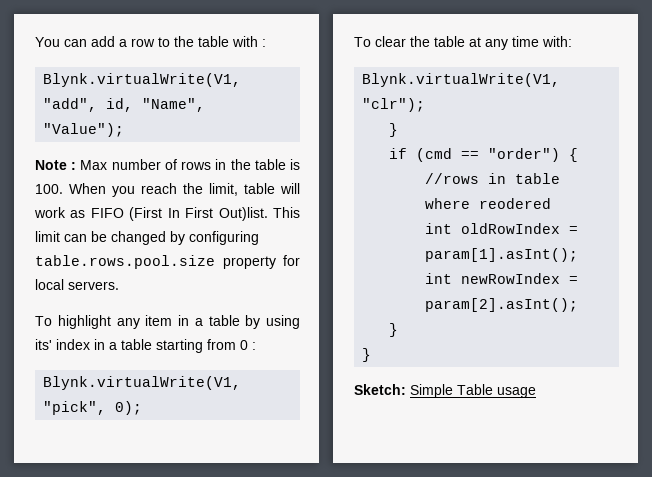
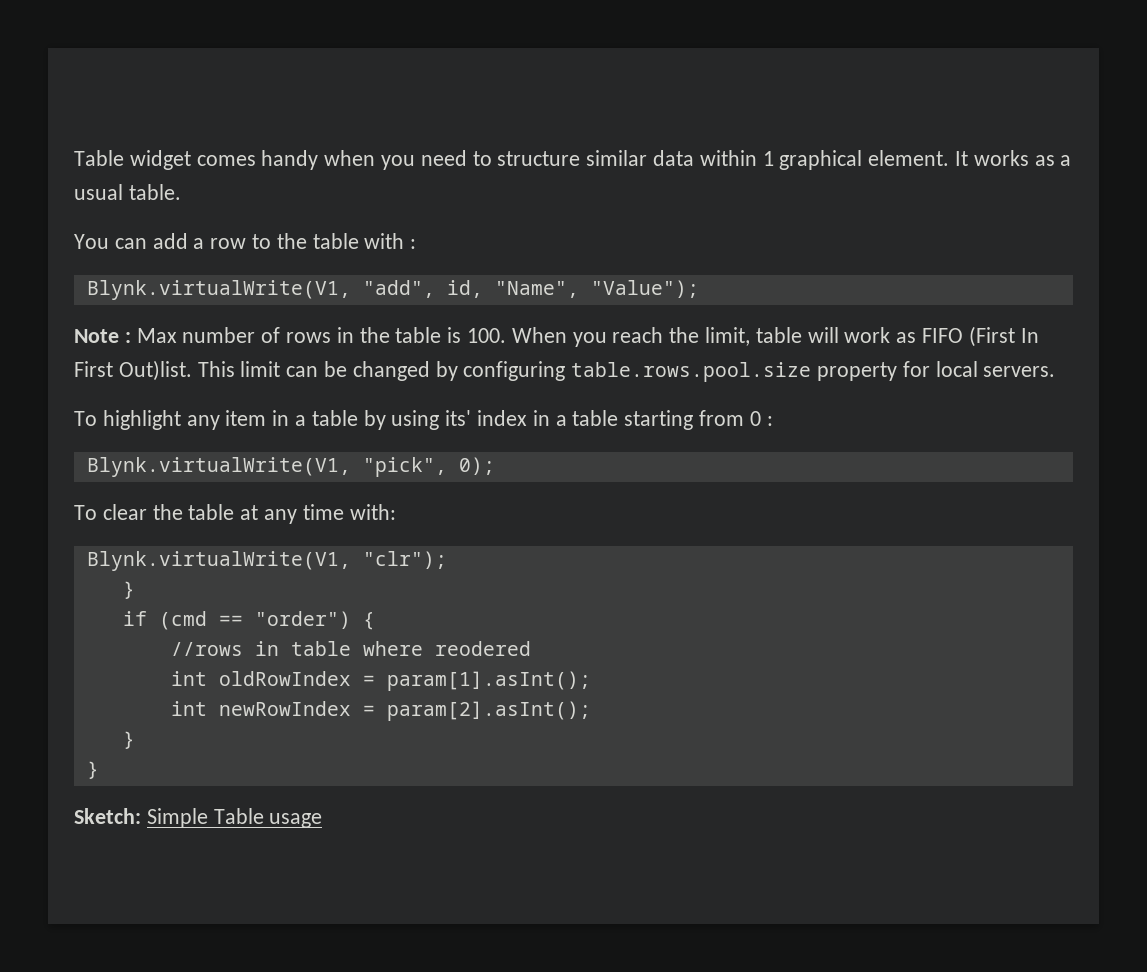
(35, 42) none -> [74,150,1072,170] [74,184,181,200] Table widget comes handy when you need to structure similar data within 1 graphical element. It works as a usual table. //

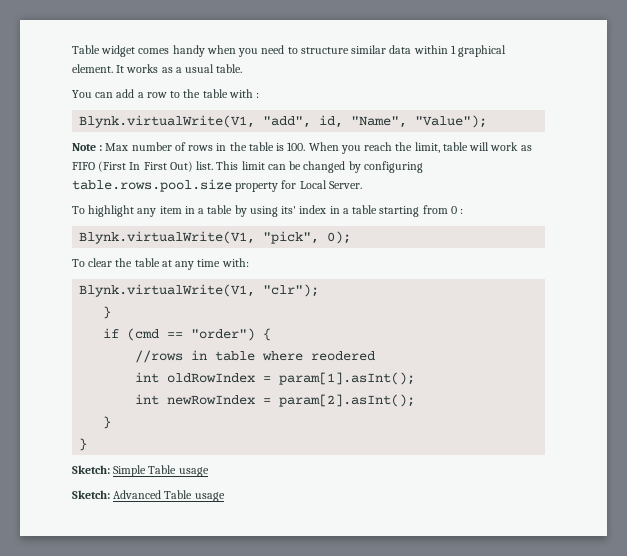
[118,360,192,381] Out)list. -> [169,161,214,172] Out) list.
[935,361,1056,377] local servers. -> [299,180,362,189] Local Server.
(323, 820) none -> [72,490,225,502] // Sketch: Advanced Table usage

